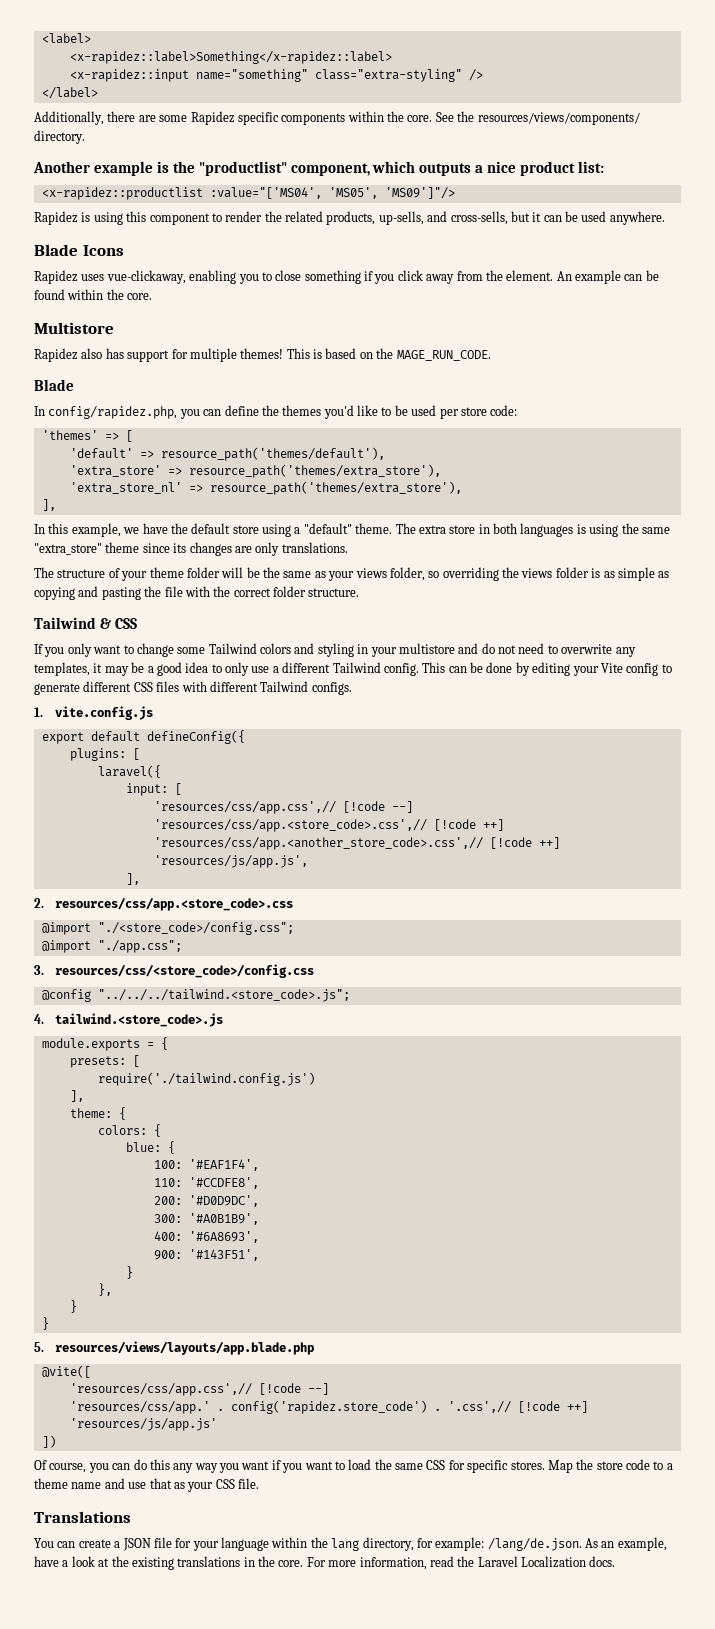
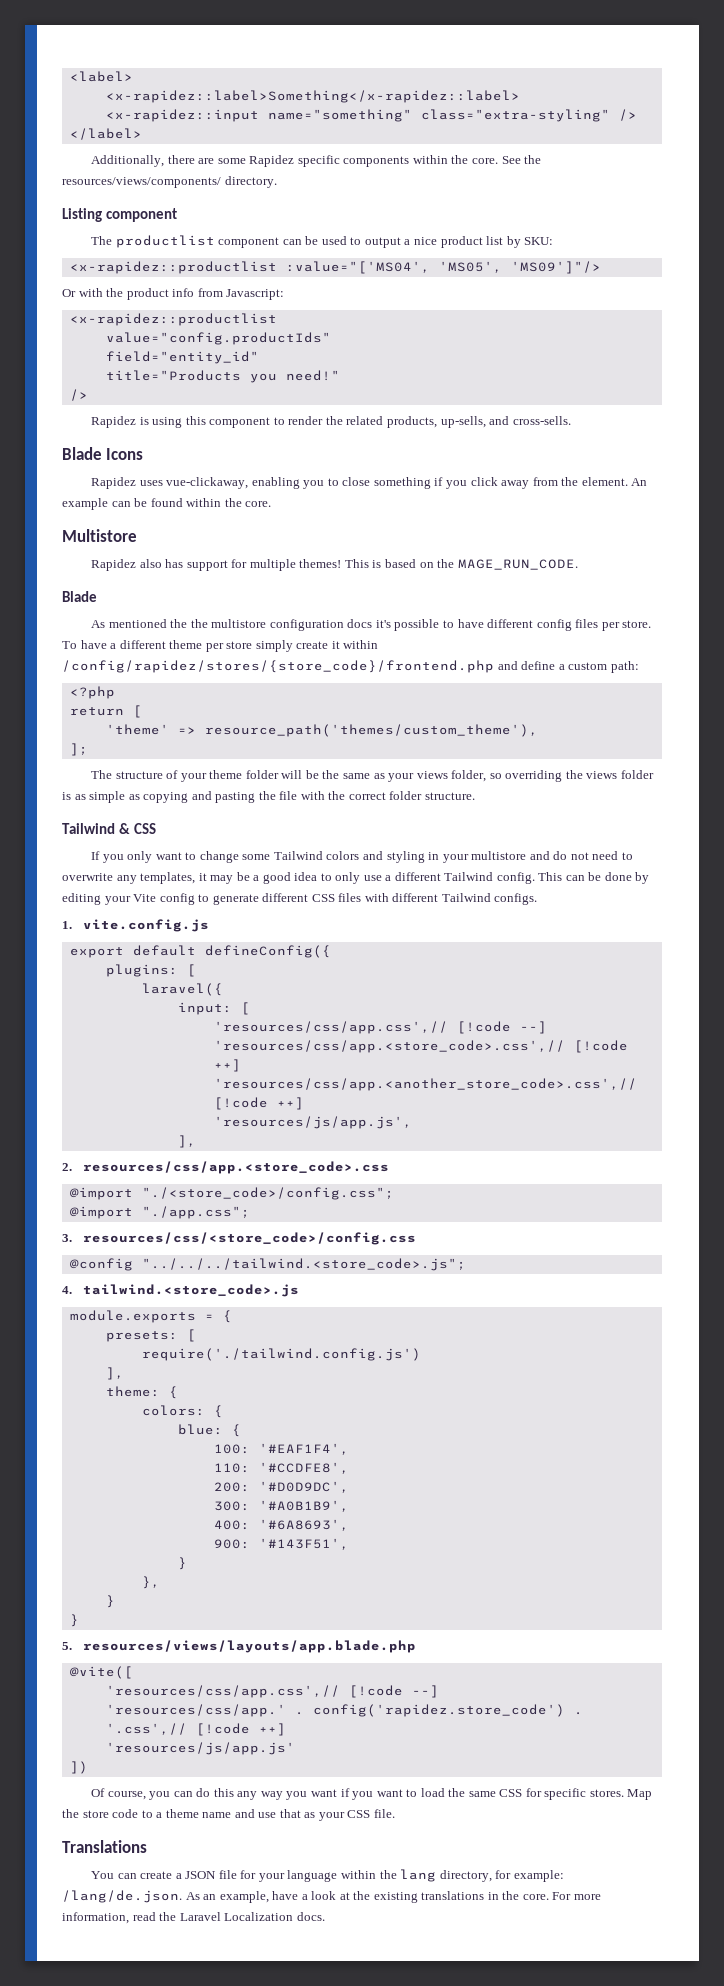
[33,161,605,176] [41,187,455,200] Another example is the "productlist" component, which outputs a nice product list: // <x-rapidez::productlist :value="['MS04', 'MS05', 'MS09']"/> -> [62,208,177,222] [91,235,554,248] [69,261,601,274] [62,288,285,300] [69,313,277,326] [105,332,331,345] [105,351,259,364] [105,370,340,383] [69,389,88,401] Listing component // The productlist component can be used to output a nice product list by SKU: // <x-rapidez::productlist :value="['MS04', 'MS05', 'MS09']"/> // Or with the product info from Javascript: // <x-rapidez::productlist // value="config.productIds" // field="entity_id" // title="Products you need!" // />
[450,211,665,225] cross-sells, but it can be used anywhere. -> [512,416,571,425] cross-sells.
[34,405,518,419] [41,430,133,442] [69,447,385,461] [69,464,441,478] [69,481,462,495] [41,499,56,511] [34,523,670,537] [34,542,348,556] In config/rapidez.php, you can define the themes you'd like to be used per store code: // 'themes' => [ // 'default' => resource_path('themes/default'), // 'extra_store' => resource_path('themes/extra_store'), // 'extra_store_nl' => resource_path('themes/extra_store'), // ], // In this example, we have the default store using a "default" theme. The extra store in both languages is using the same "extra_store" theme since its changes are only translations. -> [91,619,652,631] [62,640,379,652] [62,660,639,673] [69,686,115,699] [69,705,142,718] [105,724,538,737] [69,743,88,756] As mentioned the the multistore configuration docs it's possible to have different config files per store. To have a different theme per store simply create it within /config/rapidez/stores/{store_code}/frontend.php and define a custom path: // <?php // return [ // 'theme' => resource_path('themes/custom_theme'), // ];

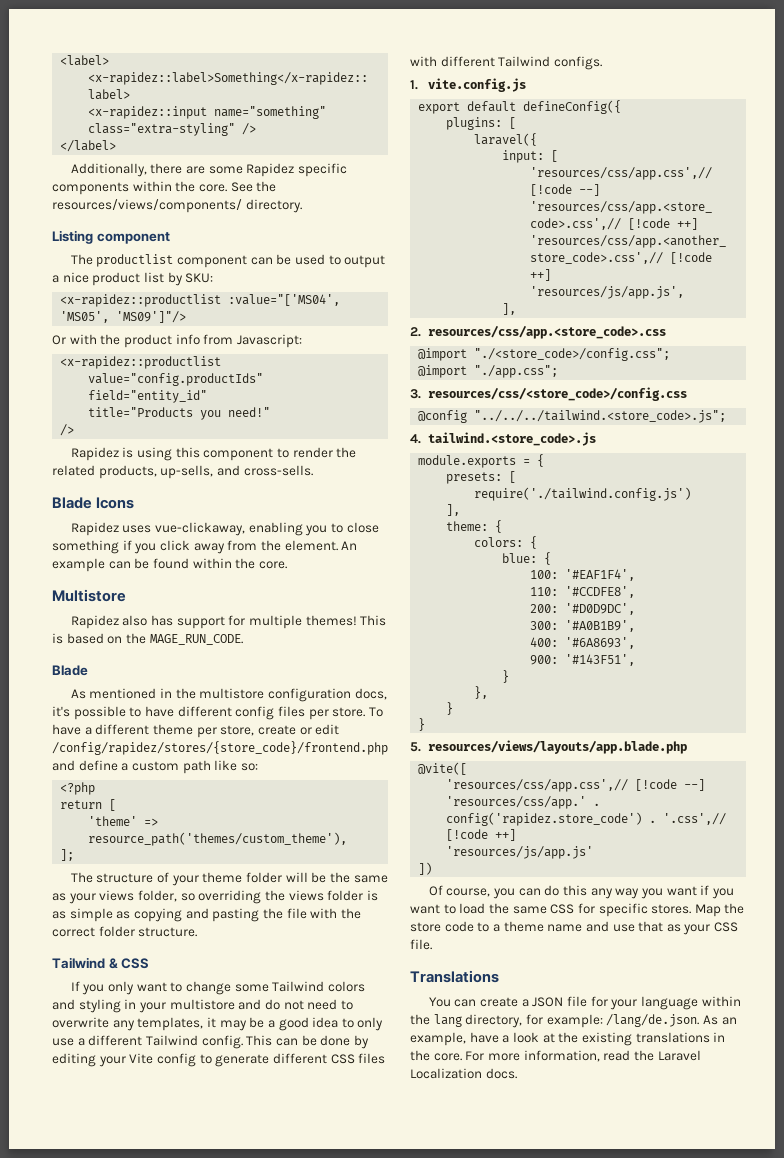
[170,619,188,628] the -> [160,688,173,698] in
[347,619,373,628] docs -> [354,688,387,700] docs,
[226,640,379,652] store simply create it within -> [220,724,340,736] store, create or edit
[610,661,639,673] path: -> [182,760,258,774] path like so:

